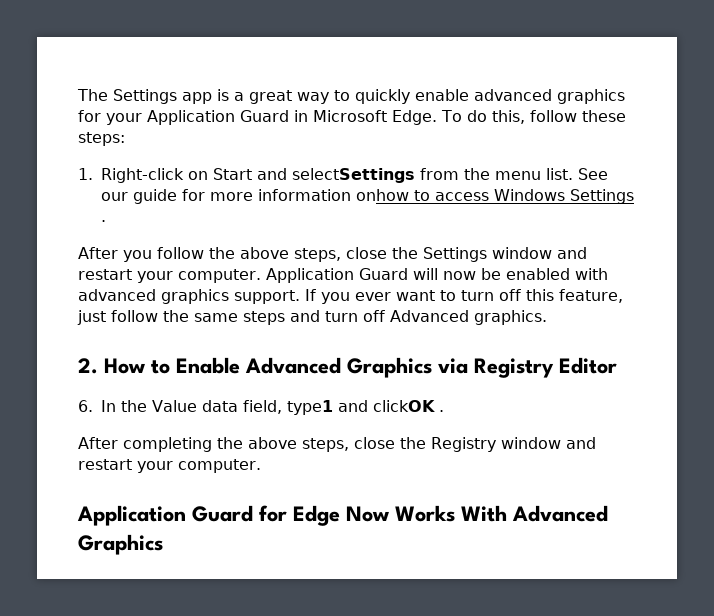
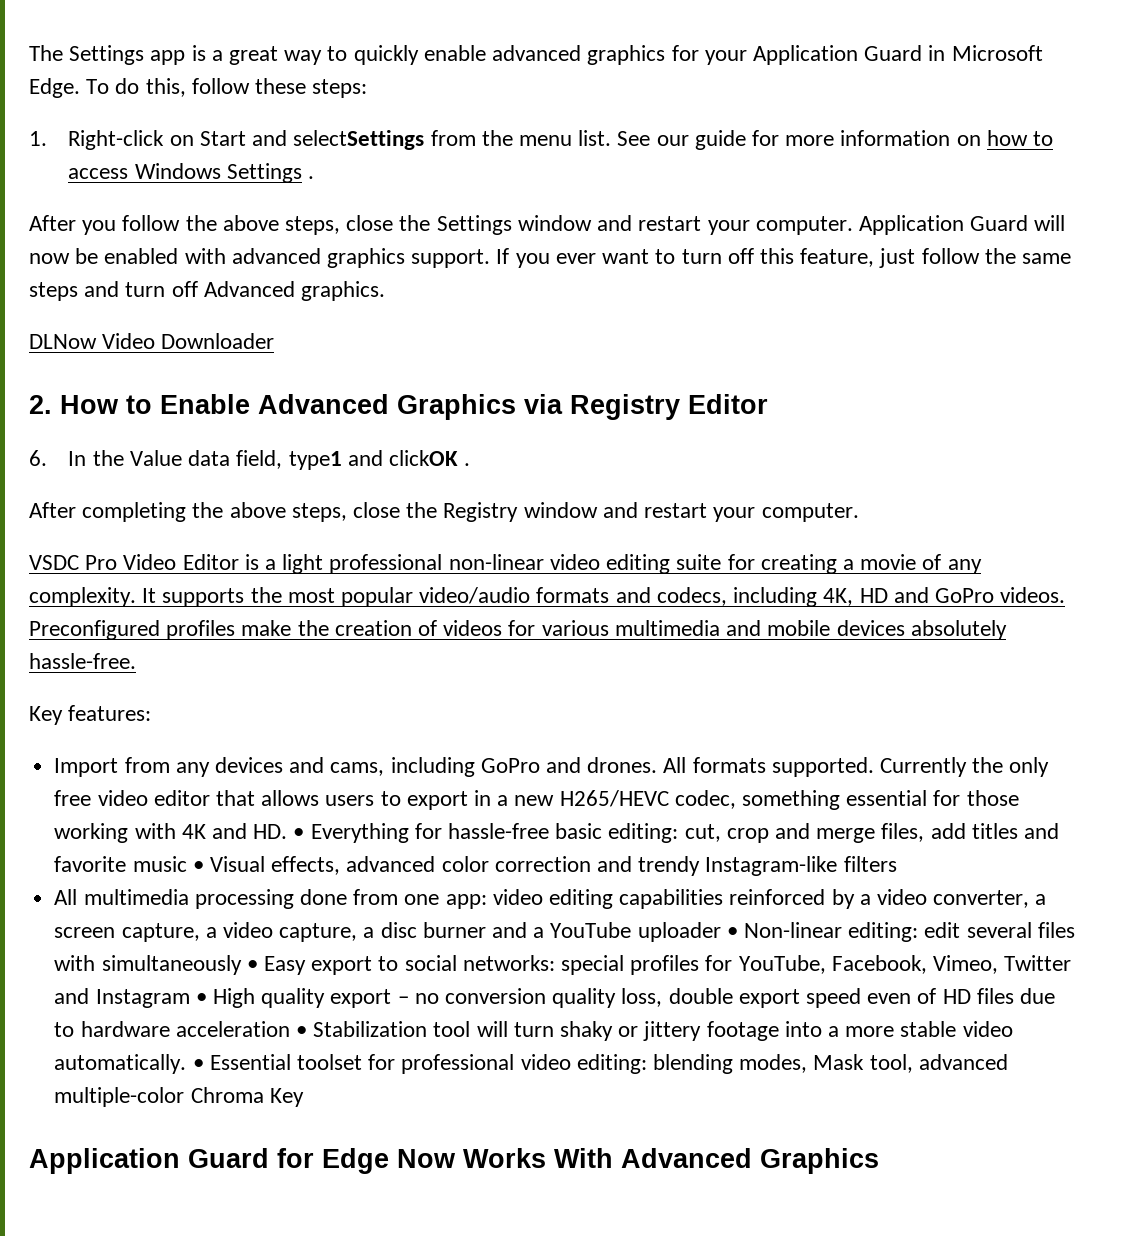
[356,189,409,201] onhow -> [956,130,1028,146] on how
(547, 317) none -> [29,333,275,349] // DLNow Video Downloader
(261, 466) none -> [29,554,982,574] [29,587,1066,607] [29,620,1007,640] [29,653,136,669] [29,705,152,725] [54,757,1050,777] [54,790,1019,810] [54,823,1060,843] [54,856,897,876] [54,889,1047,909] [54,922,1075,942] [54,955,1072,975] [54,988,1056,1008] [54,1021,1013,1041] [54,1054,1008,1074] [54,1087,304,1107] // VSDC Pro Video Editor is a light professional non-linear video editing suite for creating a movie of any complexity. It supports the most popular video/audio formats and codecs, including 4K, HD and GoPro videos. Preconfigured profiles make the creation of videos for various multimedia and mobile devices absolutely hassle-free. // Key features: // Import from any devices and cams, including GoPro and drones. All formats supported. Сurrently the only free video editor that allows users to export in a new H265/HEVC codec, something essential for those working with 4K and HD. • Everything for hassle-free basic editing: cut, crop and merge files, add titles and favorite music • Visual effects, advanced color correction and trendy Instagram-like filters // All multimedia processing done from one app: video editing capabilities reinforced by a video converter, a screen capture, a video capture, a disc burner and a YouTube uploader • Non-linear editing: edit several files with simultaneously • Easy export to social networks: special profiles for YouTube, Facebook, Vimeo, Twitter and Instagram • High quality export – no conversion quality loss, double export speed even of HD files due to hardware acceleration • Stabilization tool will turn shaky or jittery footage into a more stable video automatically. • Essential toolset for professional video editing: blending modes, Mask tool, advanced multiple-color Chroma Key

